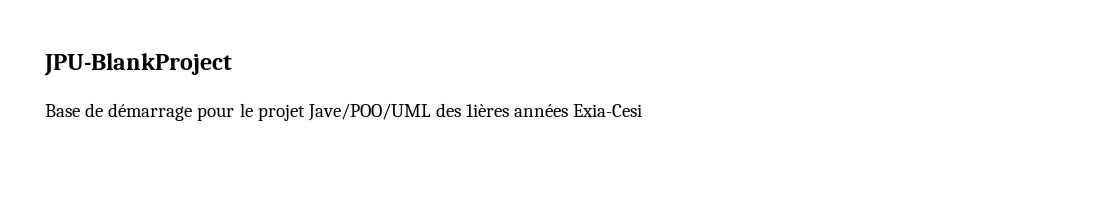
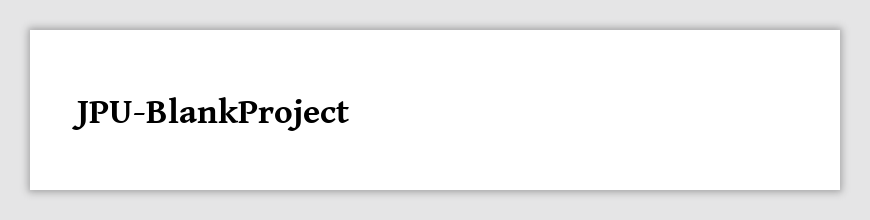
[45,103,643,121] // Base de démarrage pour le projet Jave/POO/UML des 1ières années Exia-Cesi -> (349, 114) none

